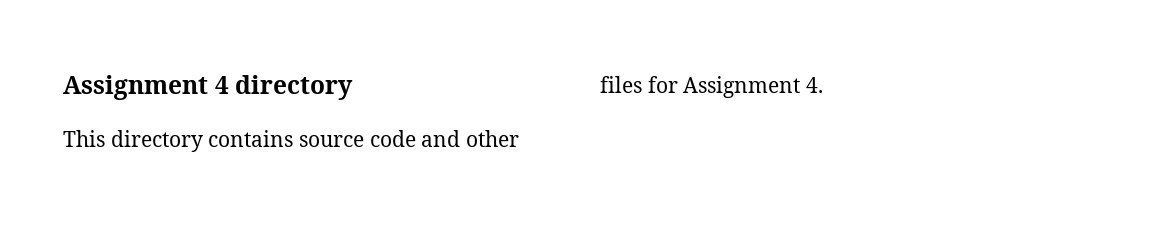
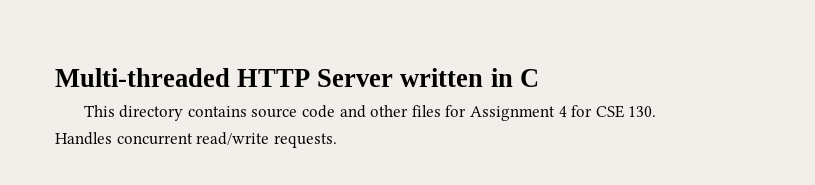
[63,75,354,100] Assignment 4 directory -> [55,68,539,87] Multi-threaded HTTP Server written in C
[806,77,824,93] 4. -> [558,105,657,118] [55,132,337,148] 4 for CSE 130. // Handles concurrent read/write requests.

